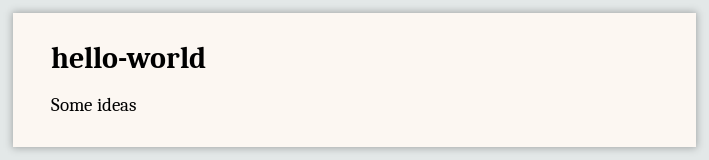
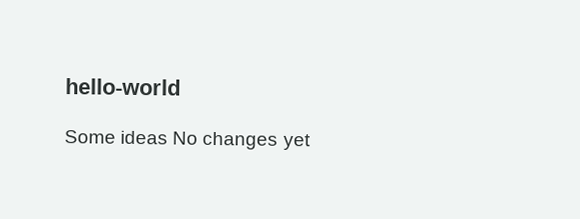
(137, 104) none -> [172,131,311,151] No changes yet

